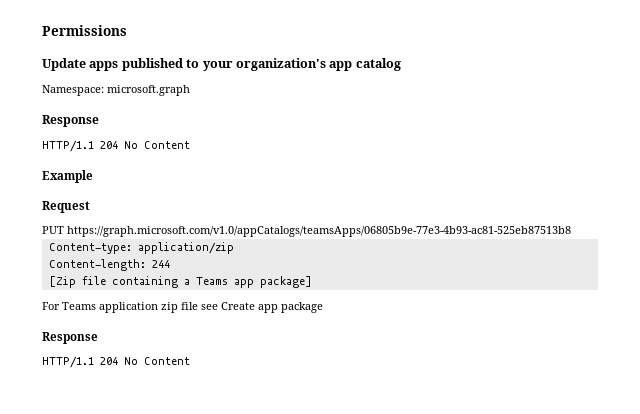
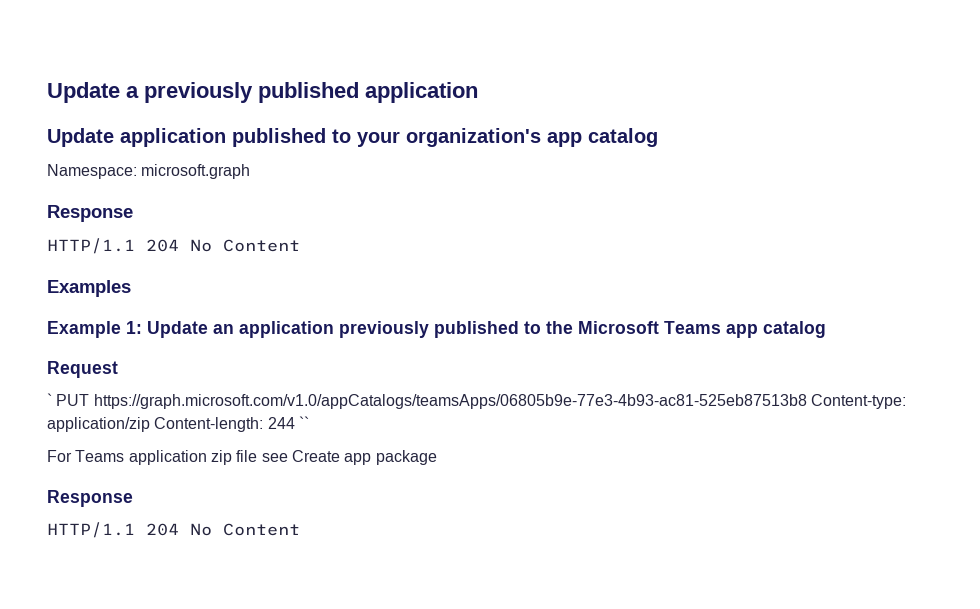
[42,25,127,36] [42,58,119,71] Permissions // Update apps -> [47,82,478,103] [47,128,226,147] Update a previously published application // Update application
(190, 145) none -> [47,280,131,297] // Examples
(93, 176) none -> [126,321,826,338] 1: Update an application previously published to the Microsoft Teams app catalog
(90, 207) none -> [47,393,52,406] `
(571, 231) // -> (807, 401) none
(234, 248) // -> (150, 424) none
[48,276,312,288] // [Zip file containing a Teams app package] -> [298,416,309,429] ``

